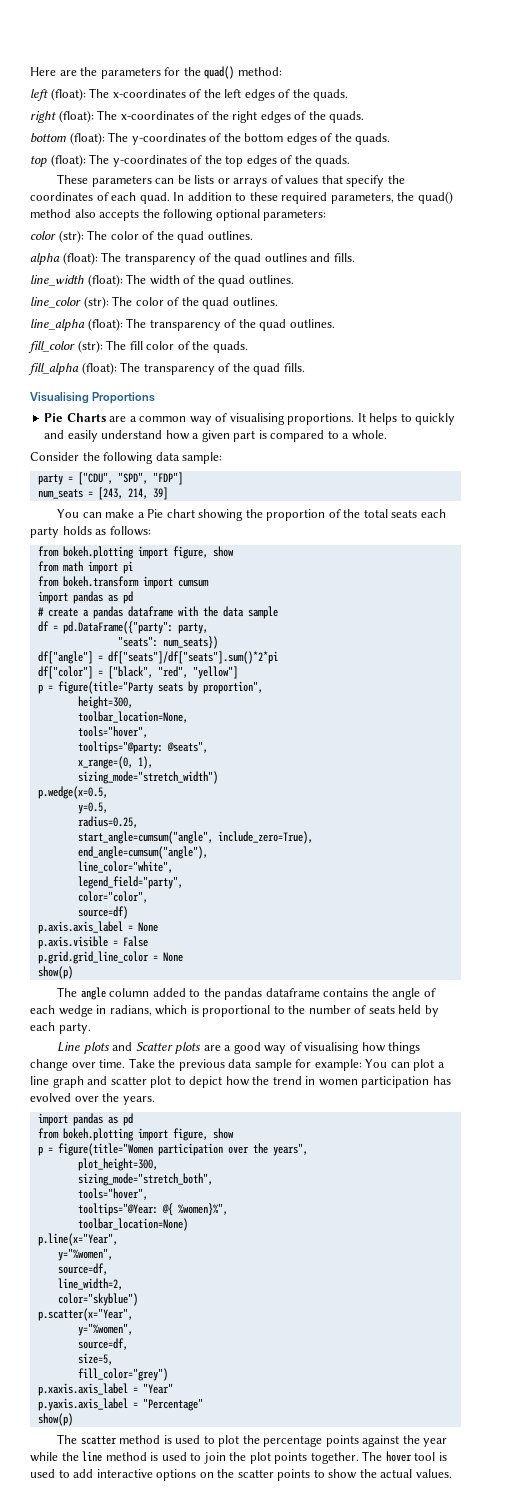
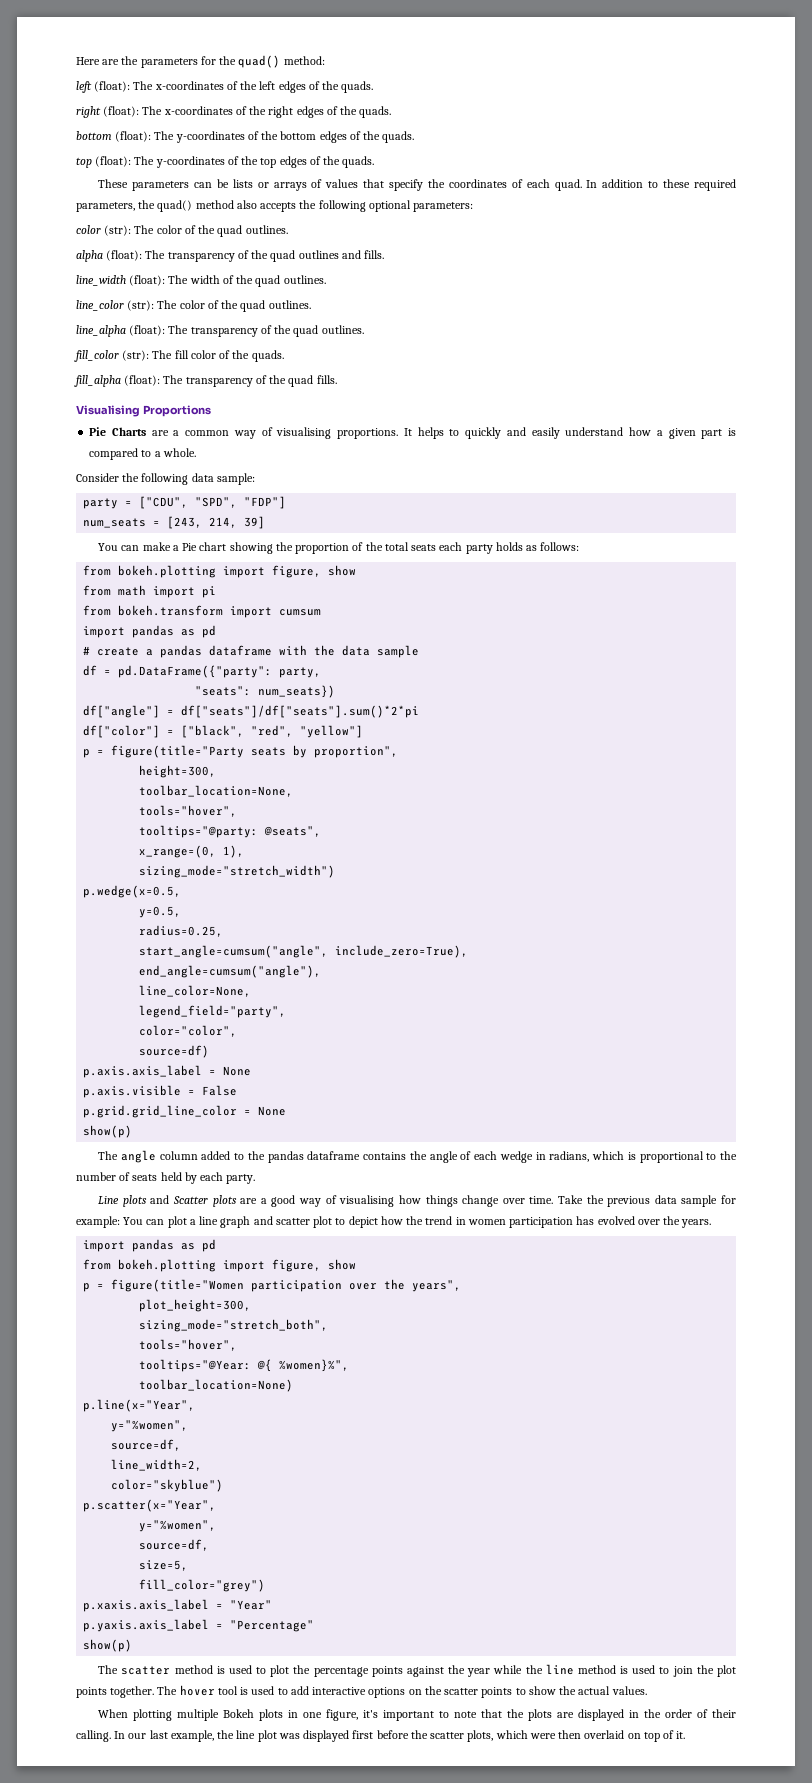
[77,861,173,873] line_color="white", -> [139,985,252,997] line_color=None,
(452, 1473) none -> [98,1709,737,1721] [76,1730,686,1742] // When plotting multiple Bokeh plots in one figure, it's important to note that the plots are displayed in the order of their calling. In our last example, the line plot was displayed first before the scatter plots, which were then overlaid on top of it.

